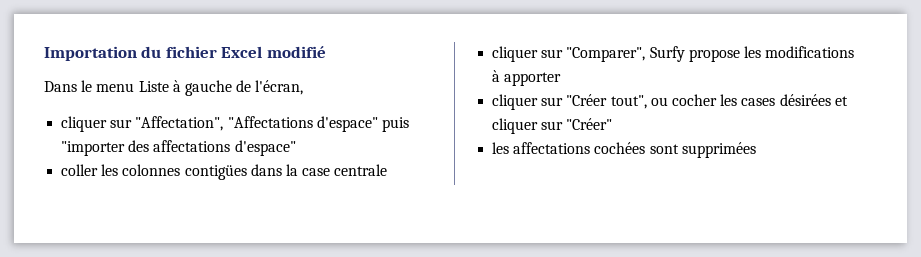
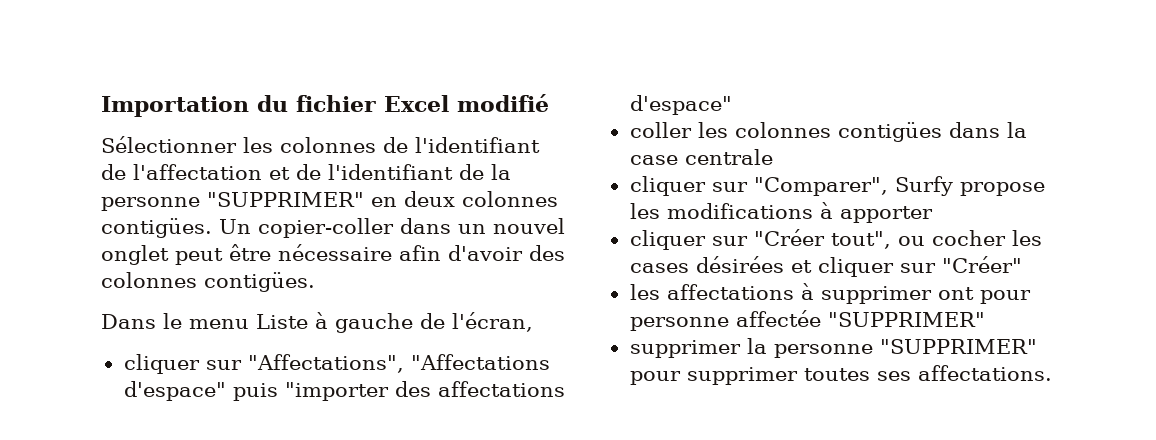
(326, 52) none -> [101,136,540,153] [101,164,511,180] [101,191,558,211] [101,218,565,238] [101,244,565,265] [101,272,315,292] // Sélectionner les colonnes de l'identifiant de l'affectation et de l'identifiant de la personne "SUPPRIMER" en deux colonnes contigües. Un copier-coller dans un nouvel onglet peut être nécessaire afin d'avoir des colonnes contigües.
[135,116,224,131] "Affectation", -> [247,354,404,373] "Affectations",
[594,142,756,158] cochées sont supprimées -> [800,283,1031,304] [629,310,985,331] [629,338,1037,358] [629,365,1052,385] à supprimer ont pour personne affectée "SUPPRIMER" // supprimer la personne "SUPPRIMER" pour supprimer toutes ses affectations.

